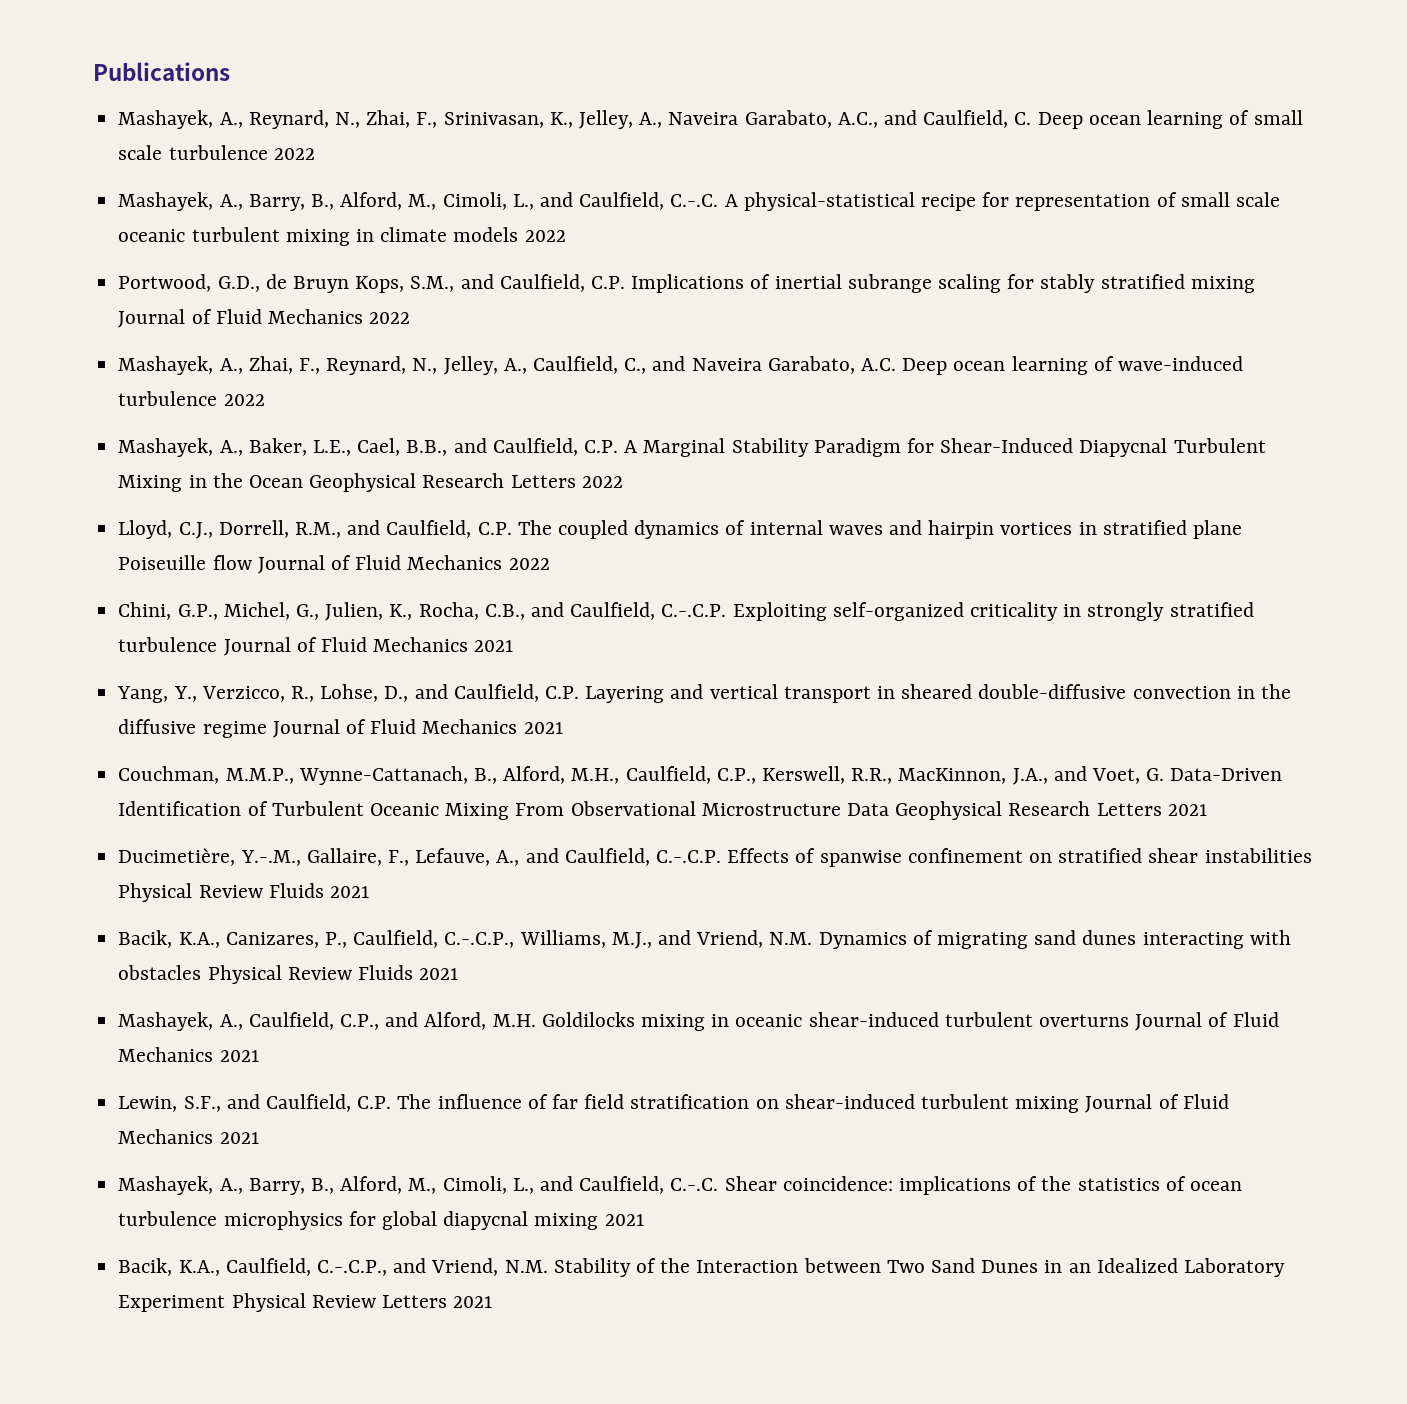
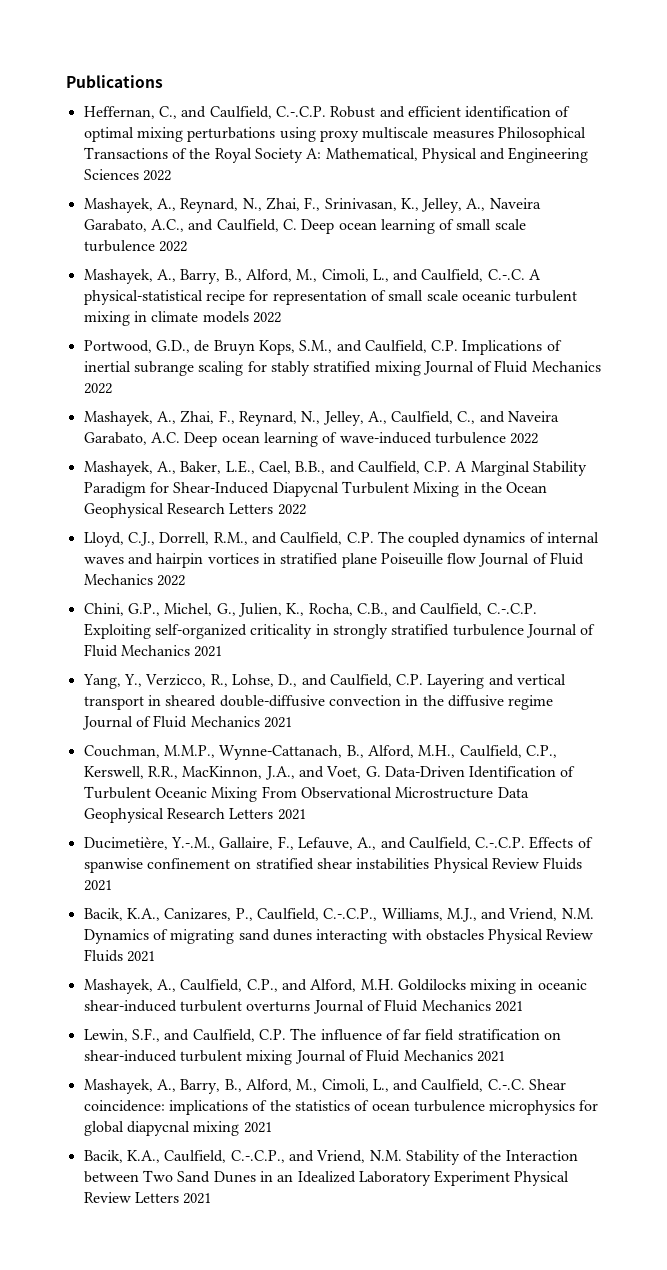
(230, 71) none -> [83,106,571,119] [83,127,586,142] [83,147,589,163] [83,169,171,181] // Heffernan, C., and Caulfield, C.-.C.P. Robust and efficient identification of optimal mixing perturbations using proxy multiscale measures Philosophical Transactions of the Royal Society A: Mathematical, Physical and Engineering Sciences 2022

